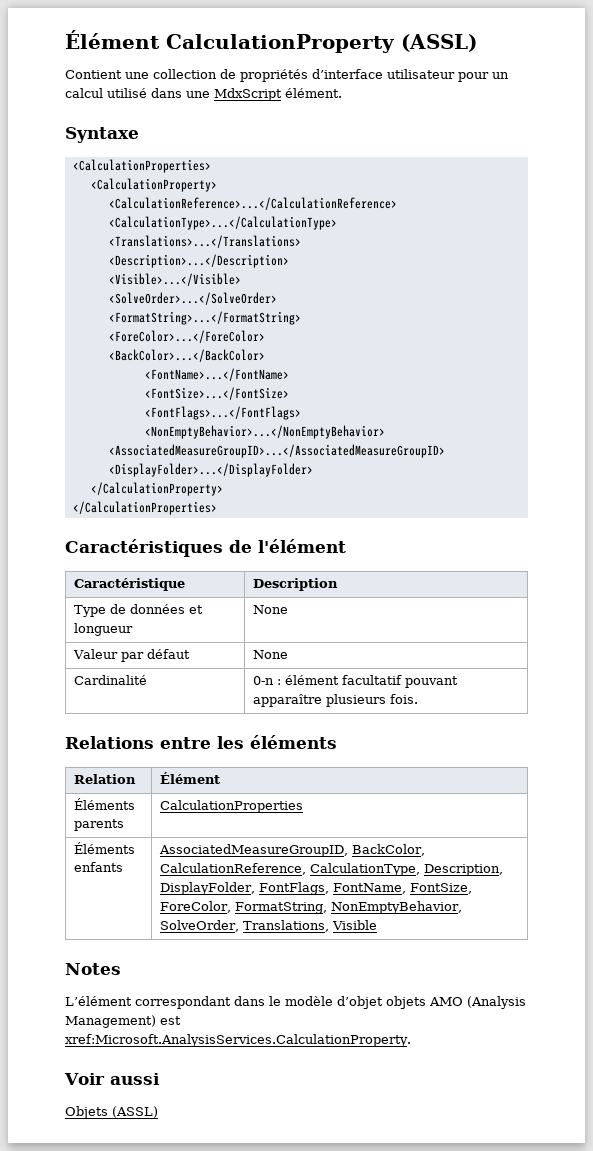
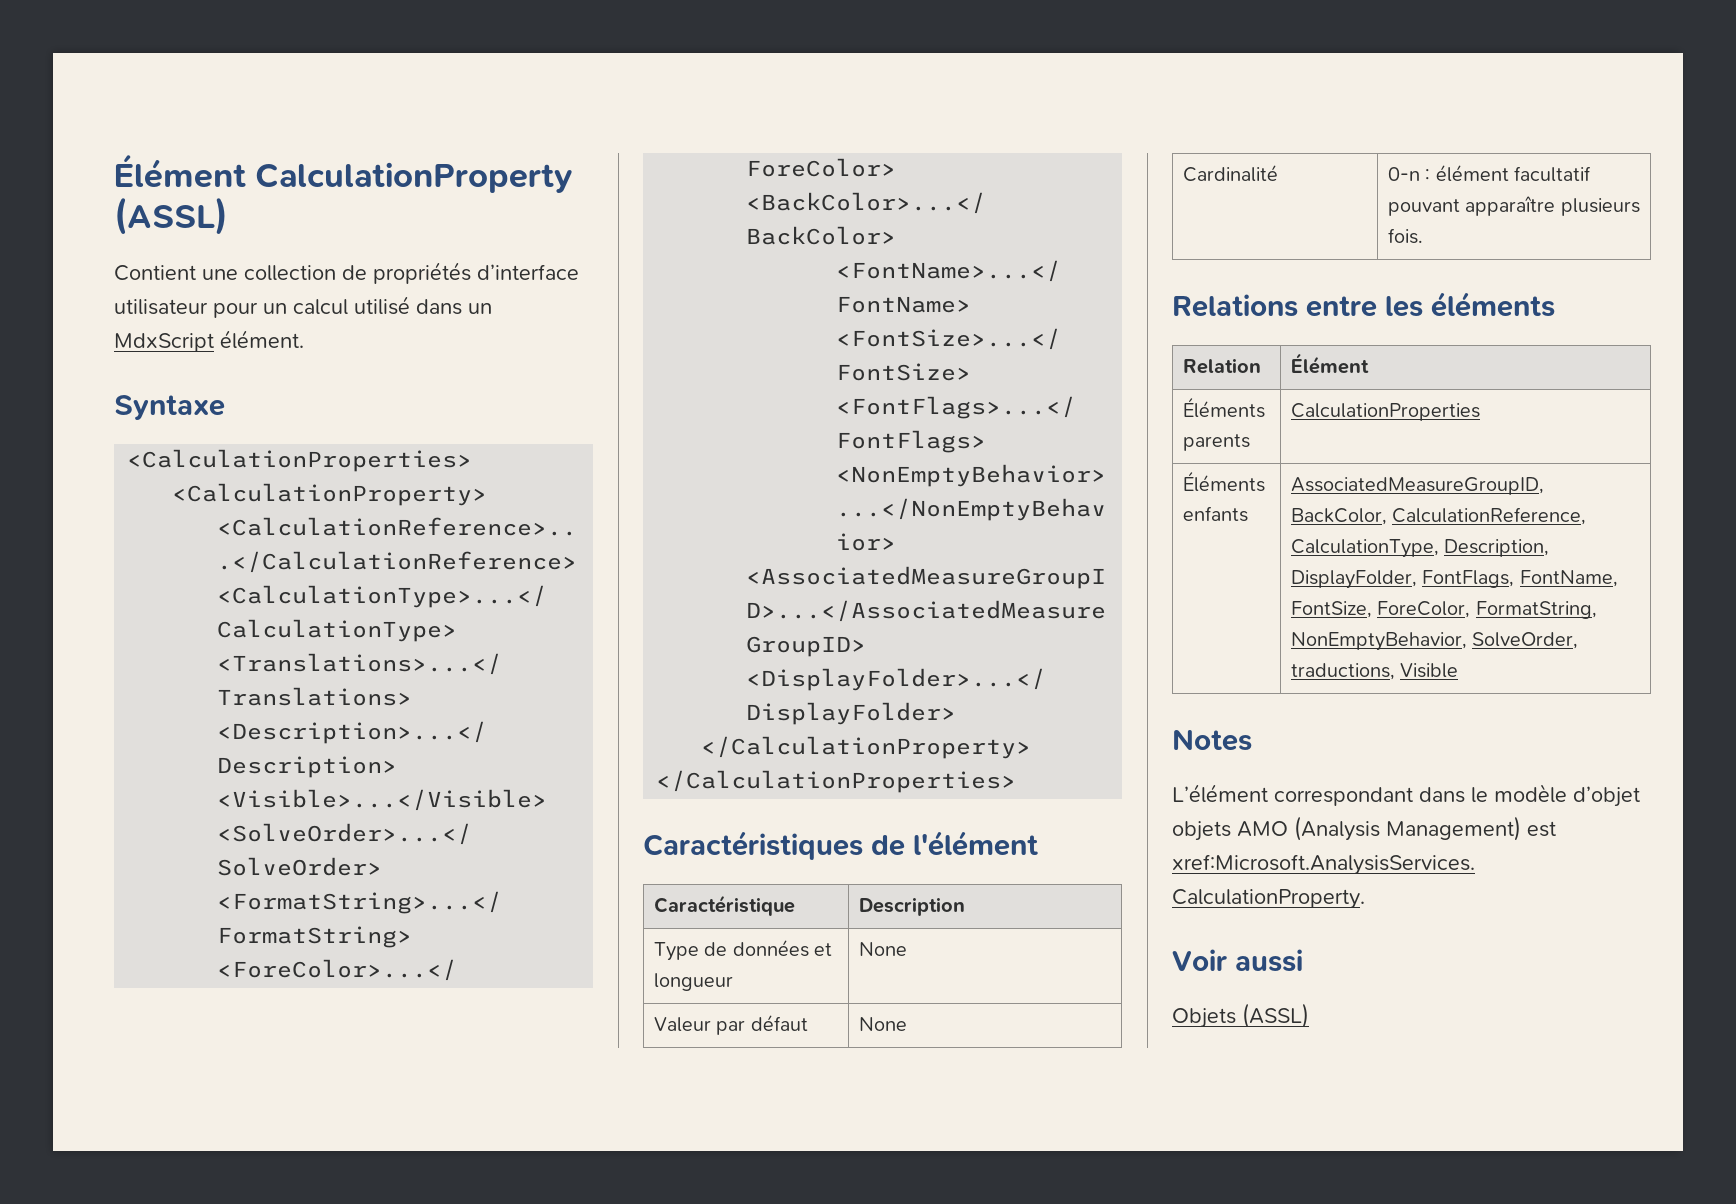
[186,91,210,98] une -> [468,303,492,314] un
[242,920,329,932] Translations, -> [1290,663,1395,680] traductions,

